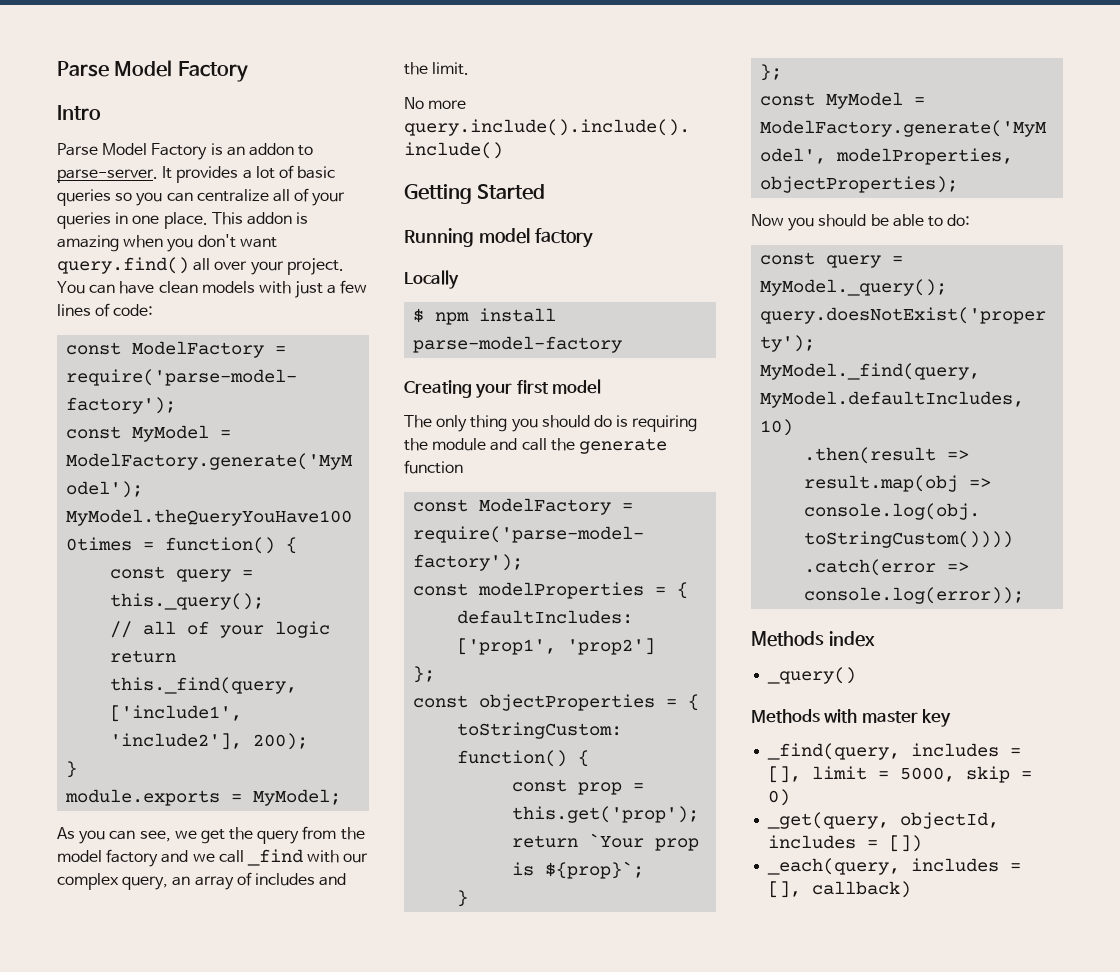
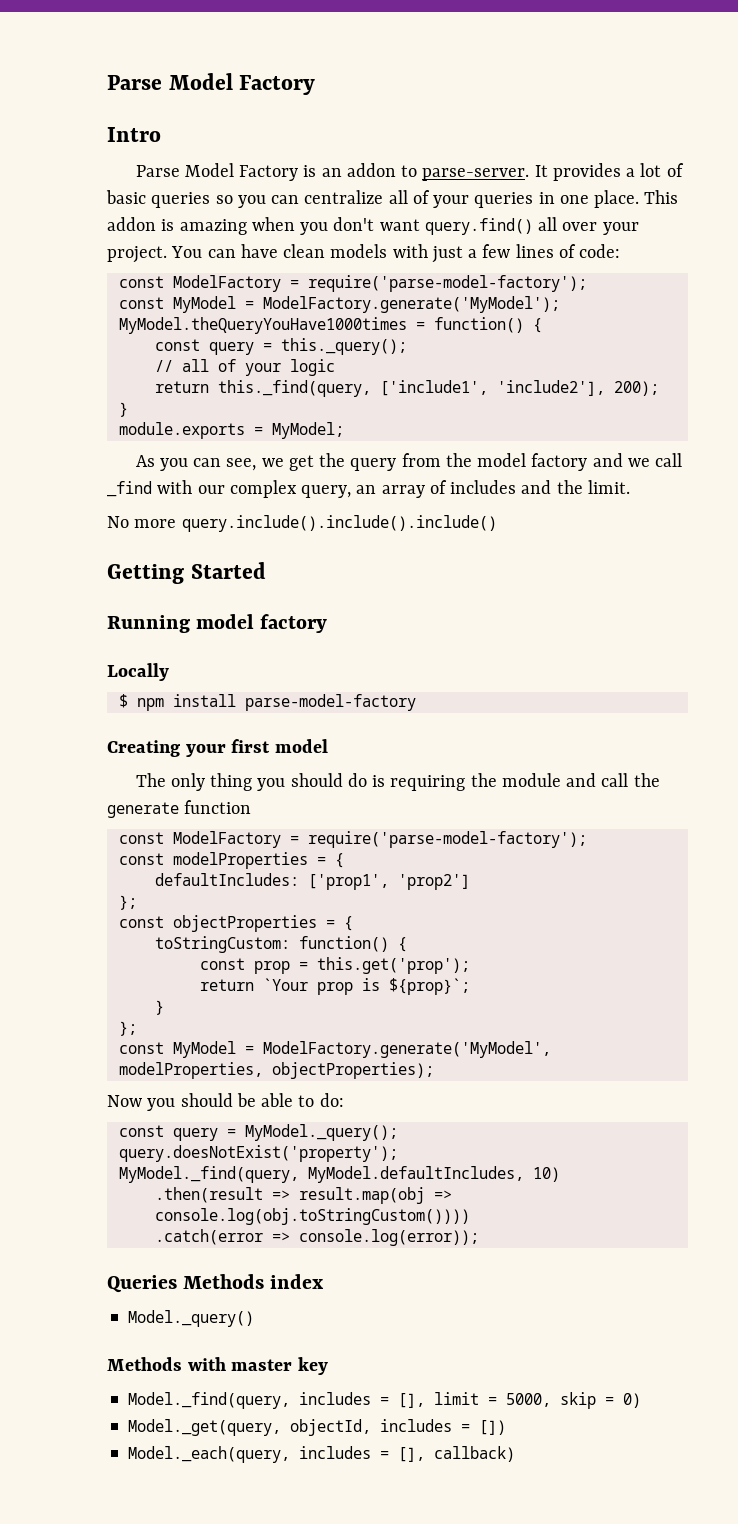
(1025, 595) none -> [107,1275,177,1293] Queries
[767,667,857,684] _query() -> [128,1310,255,1327] Model._query()
[767,743,901,760] _find(query, -> [128,1392,291,1409] Model._find(query,
[767,812,890,829] _get(query, -> [128,1419,282,1436] Model._get(query,
[767,858,901,875] _each(query, -> [128,1446,291,1463] Model._each(query,

